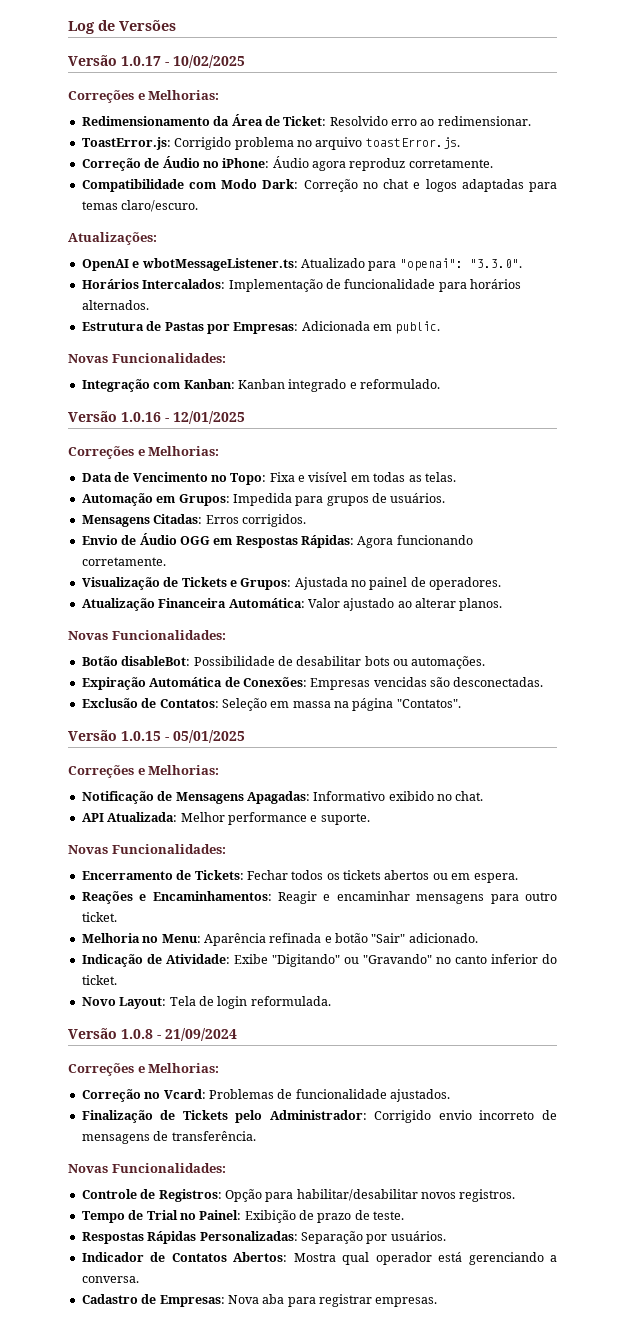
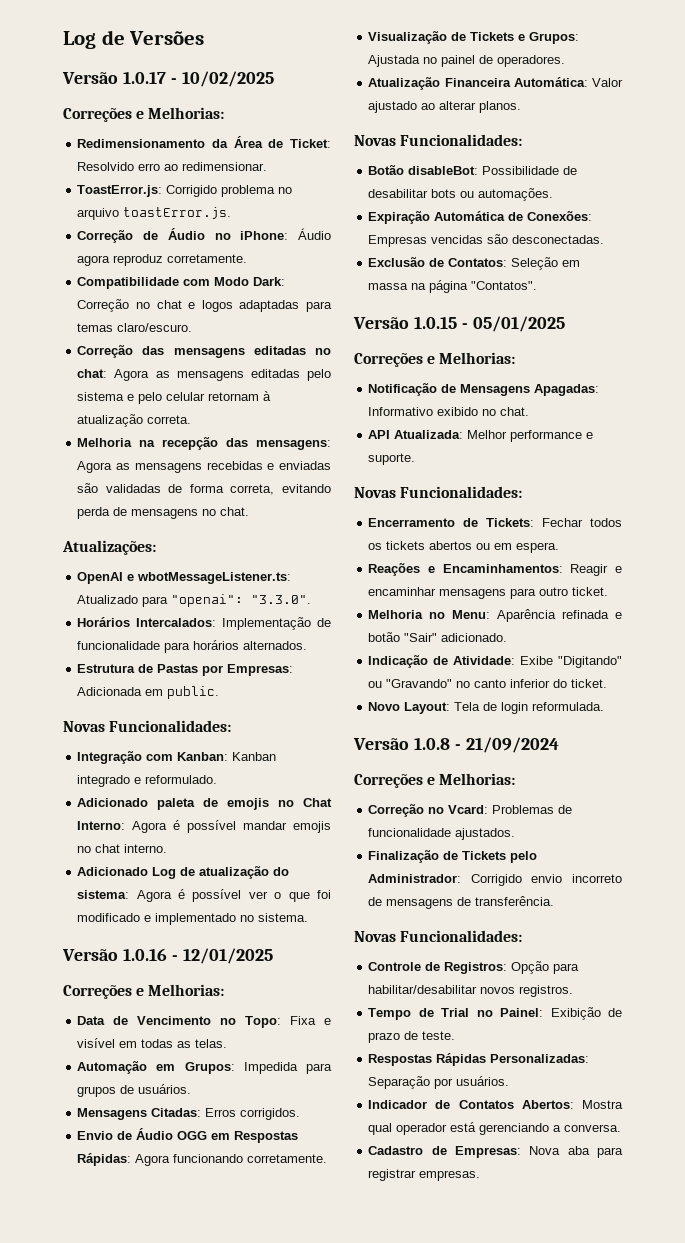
(199, 206) none -> [77,345,331,358] [77,369,331,381] [77,391,272,404] [77,414,192,427] [77,437,331,450] [77,461,331,473] [77,483,331,495] [77,507,250,519] // Correção das mensagens editadas no chat: Agora as mensagens editadas pelo sistema e pelo celular retornam à atualização correta. // Melhoria na recepção das mensagens: Agora as mensagens recebidas e enviadas são validadas de forma correta, evitando perda de mensagens no chat.
(440, 384) none -> [77,798,332,810] [77,820,331,833] [77,844,168,853] [77,866,290,879] [77,889,331,902] [77,913,309,925] // Adicionado paleta de emojis no Chat Interno: Agora é possível mandar emojis no chat interno. // Adicionado Log de atualização do sistema: Agora é possível ver o que foi modificado e implementado no sistema.

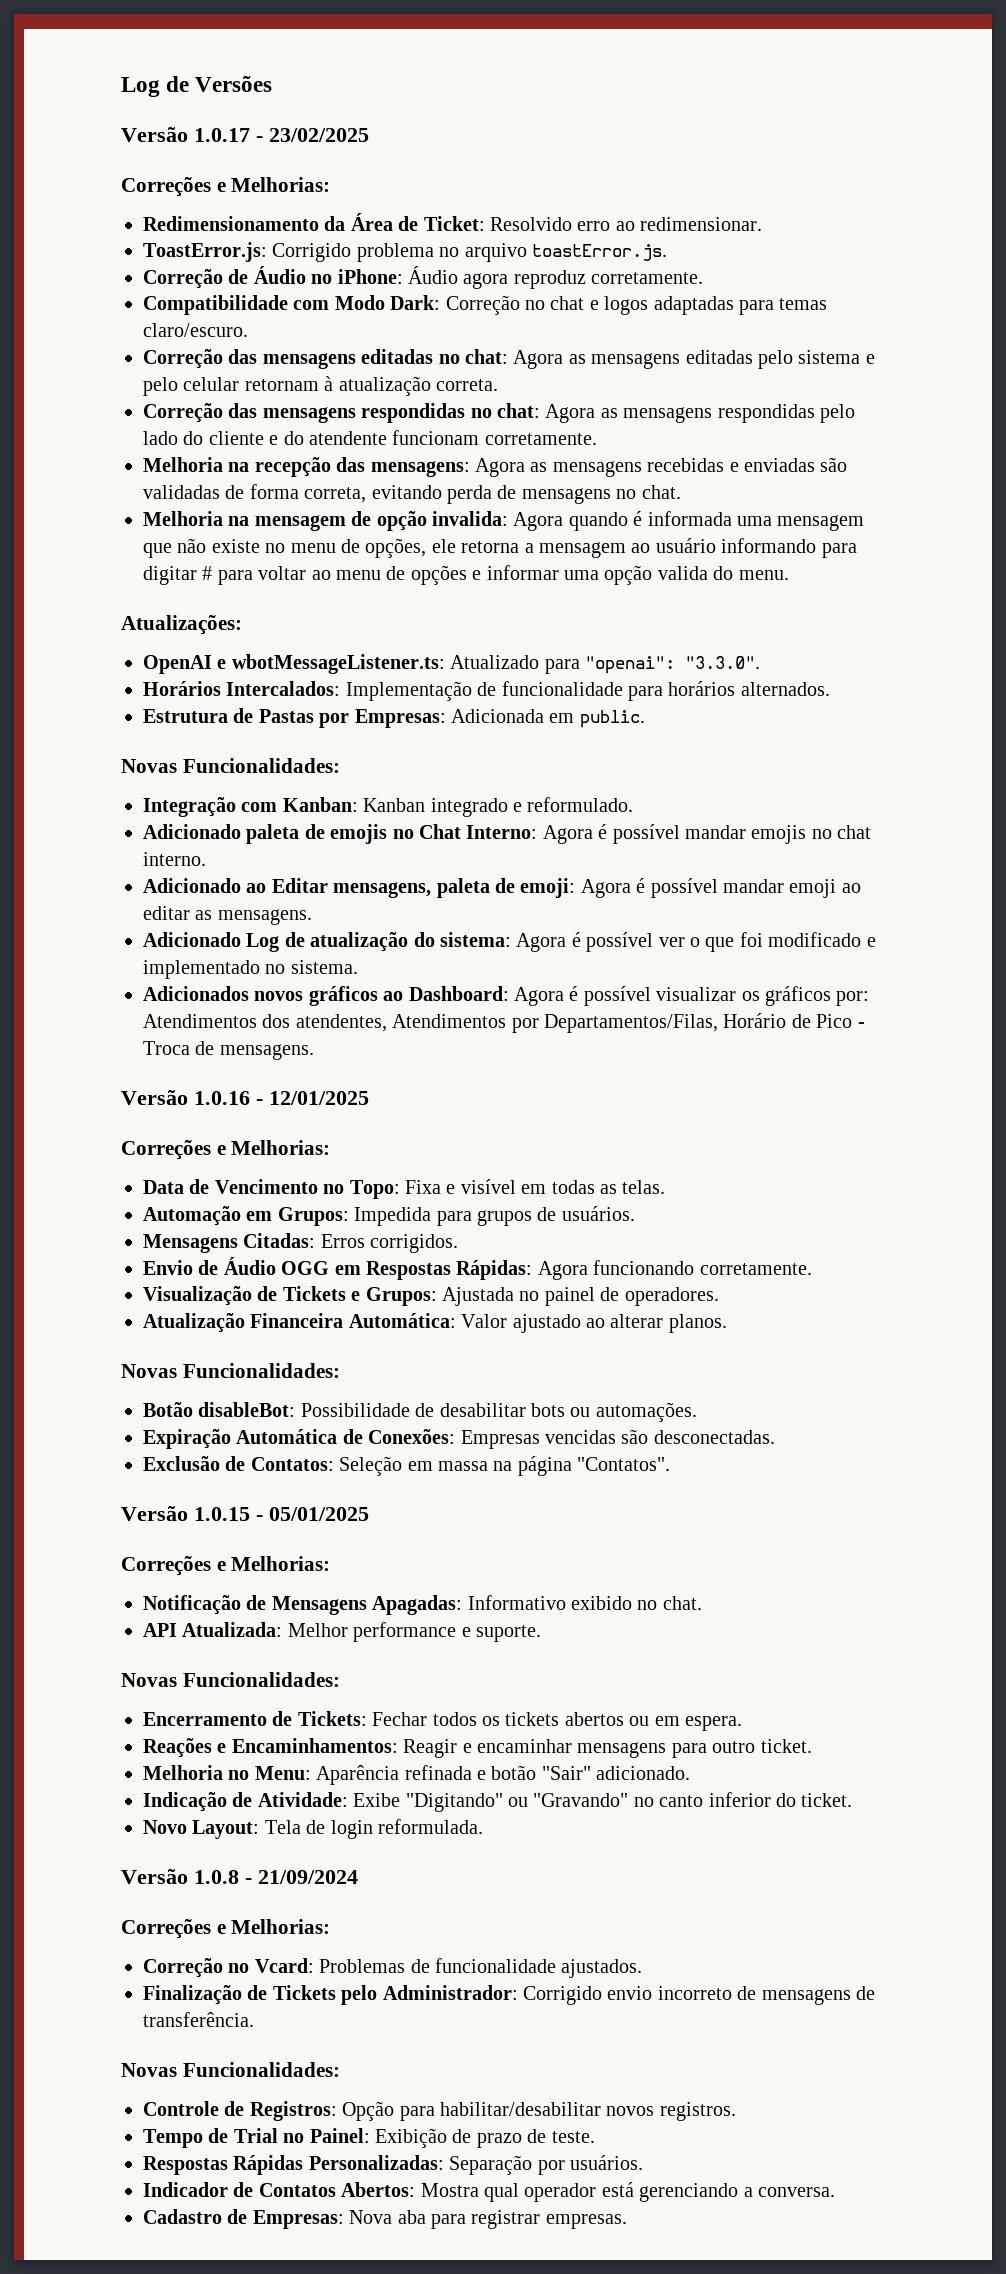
[181,71,274,87] 10/02/2025 -> [269,128,369,142] 23/02/2025
(192, 419) none -> [143,403,855,423] [143,430,597,445] // Correção das mensagens respondidas no chat: Agora as mensagens respondidas pelo lado do cliente e do atendente funcionam corretamente.
(250, 511) none -> [143,511,865,531] [143,538,857,558] [143,565,789,585] // Melhoria na mensagem de opção invalida: Agora quando é informada uma mensagem que não existe no menu de opções, ele retorna a mensagem ao usuário informando para digitar # para voltar ao menu de opções e informar uma opção valida do menu.
(168, 848) none -> [143,878,861,898] [143,906,312,925] // Adicionado ao Editar mensagens, paleta de emoji: Agora é possível mandar emoji ao editar as mensagens.
(309, 917) none -> [143,986,870,1006] [143,1013,865,1033] [143,1041,314,1060] // Adicionados novos gráficos ao Dashboard: Agora é possível visualizar os gráficos por: Atendimentos dos atendentes, Atendimentos por Departamentos/Filas, Horário de Pico - Troca de mensagens.

